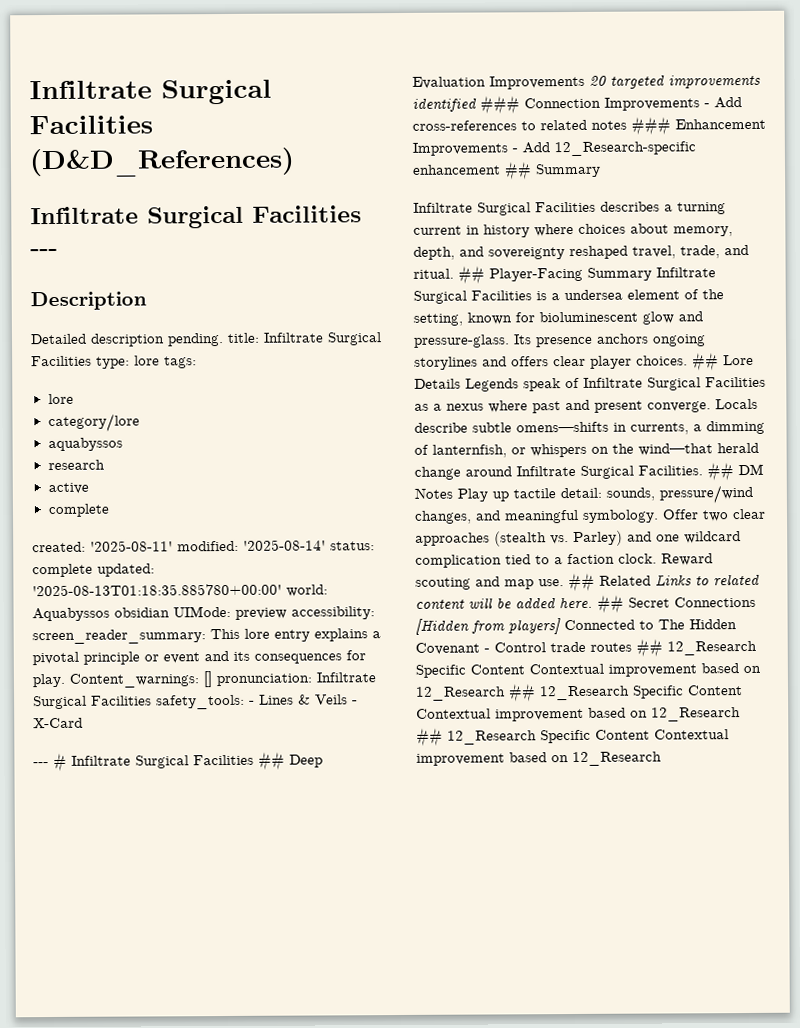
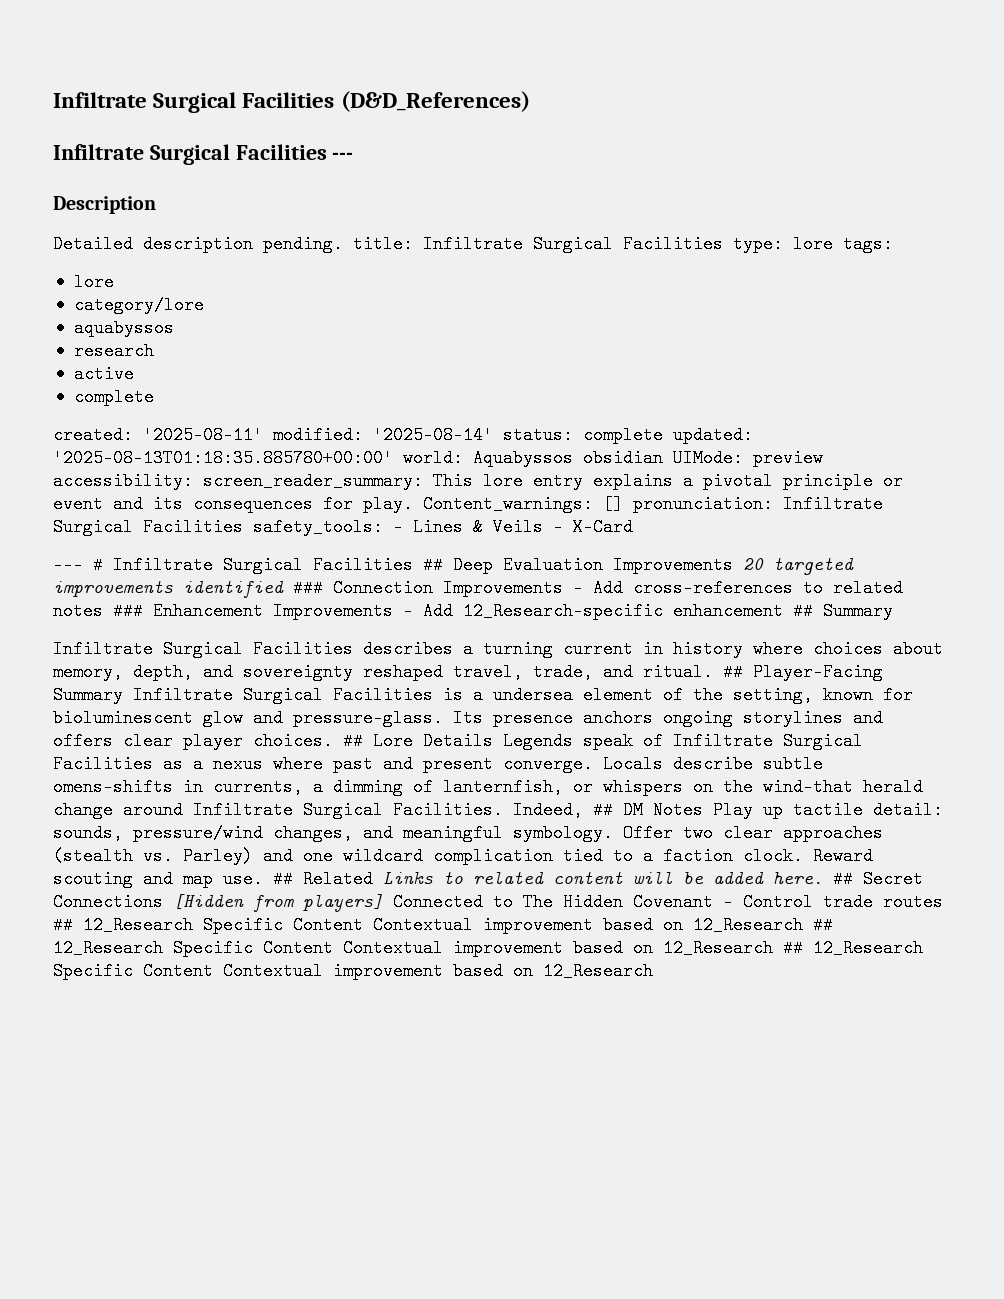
(703, 470) none -> [513,801,583,819] Indeed,

